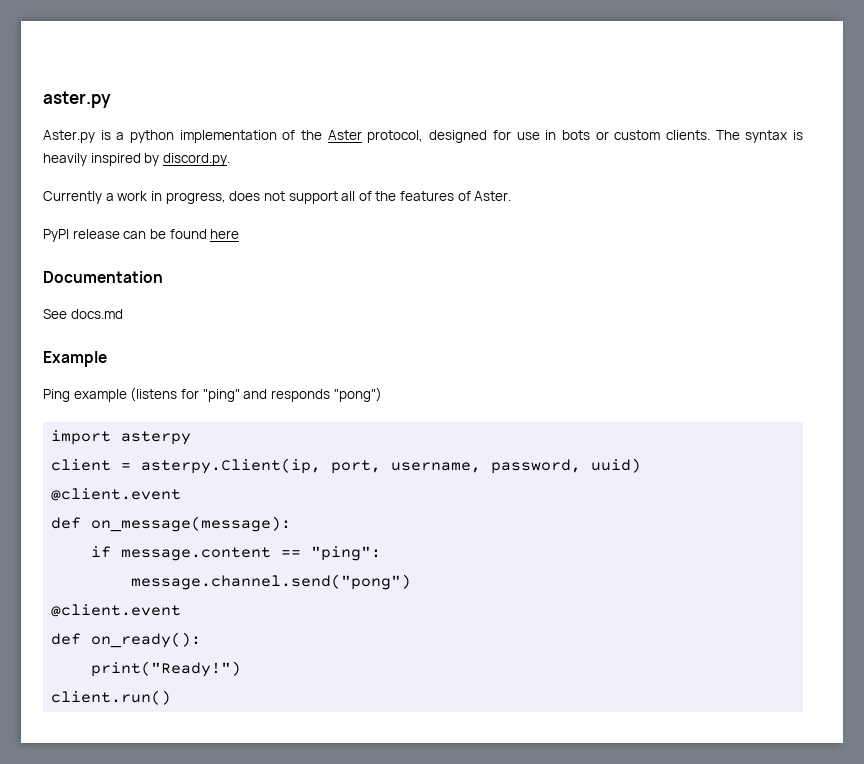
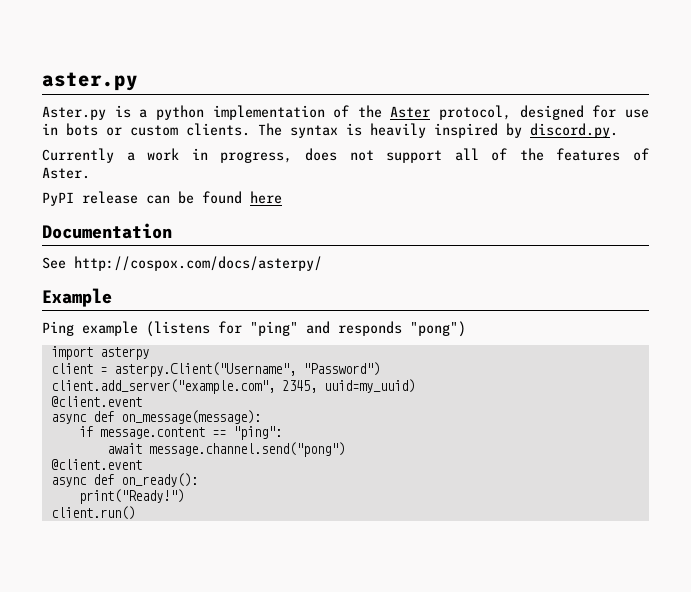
[70,309,123,319] docs.md -> [74,256,322,271] http://cospox.com/docs/asterpy/
[141,458,642,474] [51,488,182,501] asterpy.Client(ip, port, username, password, uuid) // @client.event // -> [113,362,380,377] [50,379,415,394] [50,396,142,407] [50,414,87,424] asterpy.Client("Username", "Password") // client.add_server("example.com", 2345, uuid=my_uuid) // @client.event // async
(382, 553) none -> [106,443,142,454] await
(182, 610) none -> [50,477,87,487] async

